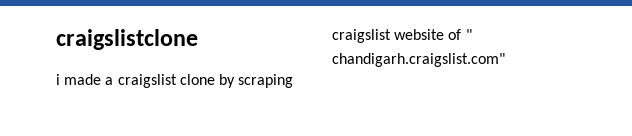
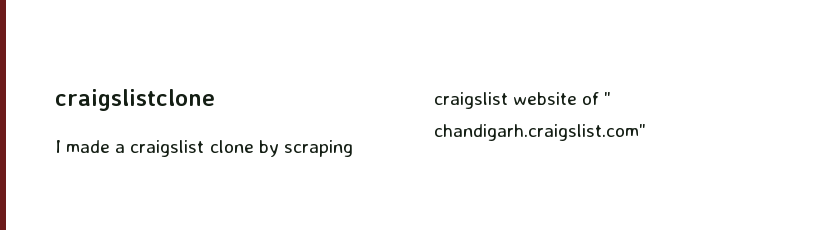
[56,74,60,85] i -> [55,140,61,153] I

